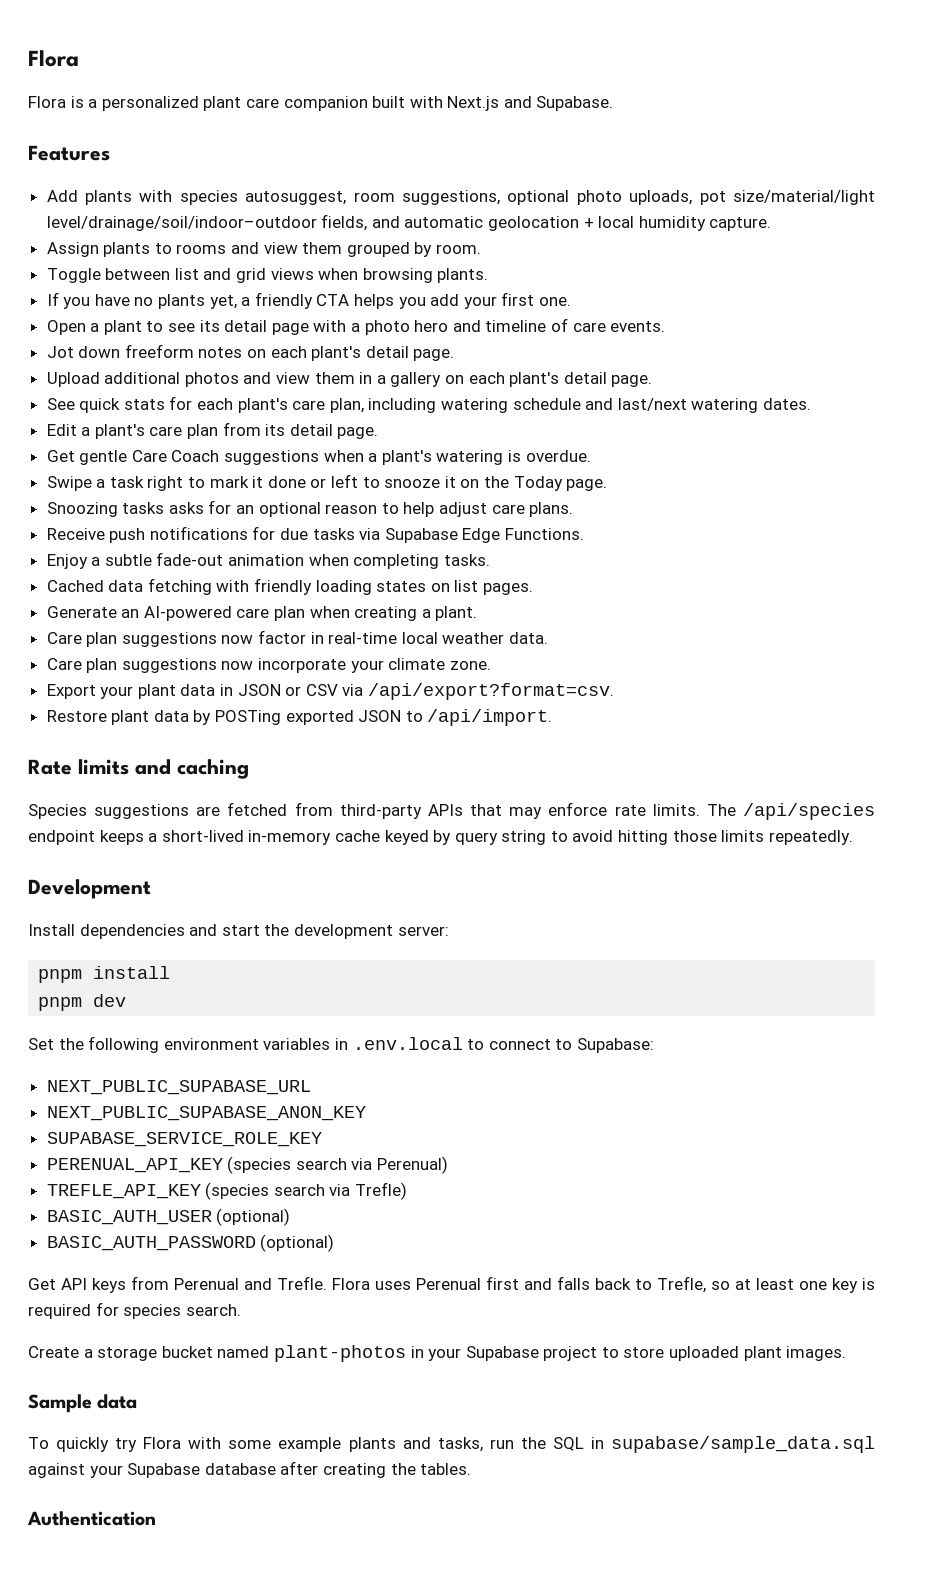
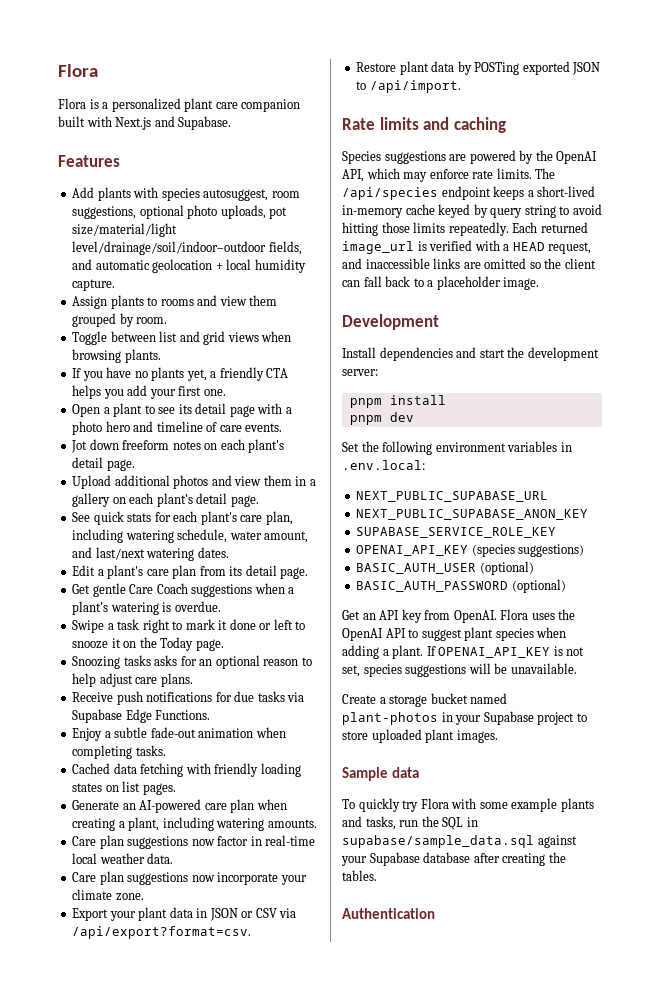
[512,398,581,410] schedule -> [177,529,309,543] schedule, water amount,
[435,606,478,621] plant. -> [128,817,317,831] plant, including watering amounts.
[227,802,503,819] fetched from third-party APIs that -> [469,150,598,164] [342,168,400,182] powered by the OpenAI API, which
(853, 837) none -> [512,222,588,233] [342,240,592,254] [342,258,596,269] [342,276,540,290] Each returned image_url is verified with a HEAD request, and inaccessible links are omitted so the client can fall back to a placeholder image.
[352,1037,654,1053] [46,1080,311,1095] [46,1106,366,1121] [46,1132,322,1147] [46,1156,449,1174] [46,1182,408,1200] .env.local to connect to Supabase: // NEXT_PUBLIC_SUPABASE_URL // NEXT_PUBLIC_SUPABASE_ANON_KEY // SUPABASE_SERVICE_ROLE_KEY // PERENUAL_API_KEY (species search via Perenual) // TREFLE_API_KEY (species search via Trefle) -> [342,460,425,470] [356,491,549,502] [356,509,589,520] [356,527,557,538] [356,544,585,557] .env.local: // NEXT_PUBLIC_SUPABASE_URL // NEXT_PUBLIC_SUPABASE_ANON_KEY // SUPABASE_SERVICE_ROLE_KEY // OPENAI_API_KEY (species suggestions)
[60,1276,875,1293] [28,1302,241,1319] API keys from Perenual and Trefle. Flora uses Perenual first and falls back to Trefle, so at least one key is required for species search. -> [362,609,576,623] [342,627,567,641] [342,645,585,659] [342,663,577,677] an API key from OpenAI. Flora uses the OpenAI API to suggest plant species when adding a plant. If OPENAI_API_KEY is not set, species suggestions will be unavailable.

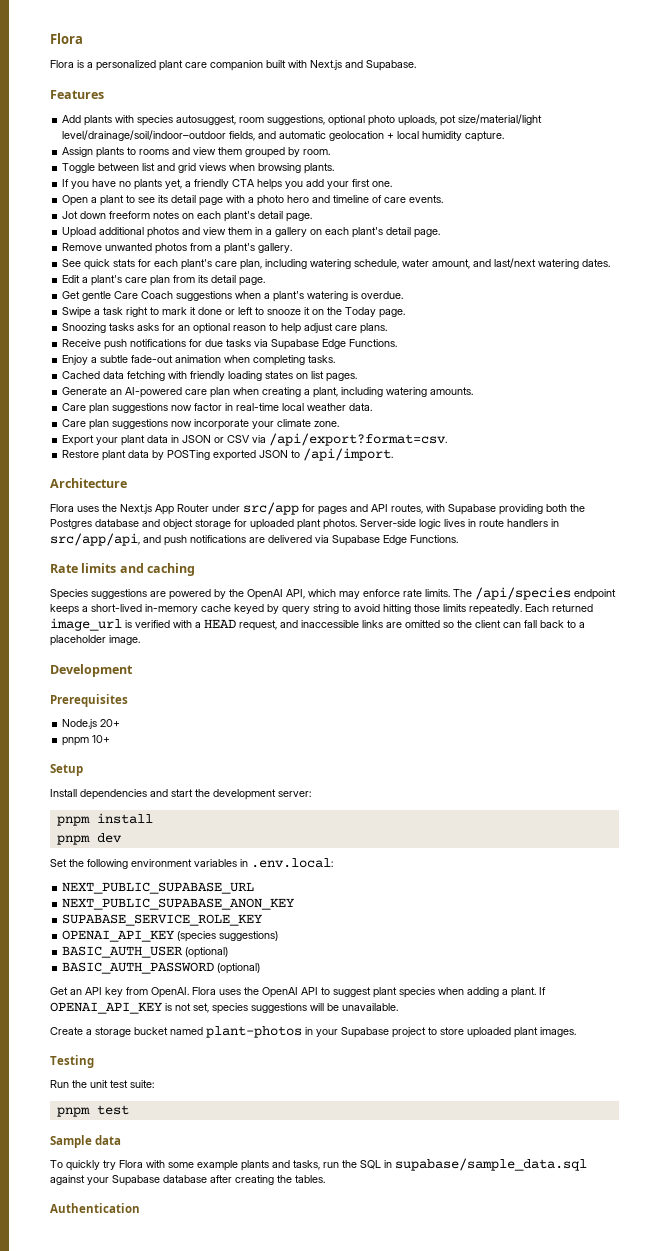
(259, 501) none -> [62,243,293,254] // Remove unwanted photos from a plant's gallery.
(461, 86) none -> [50,478,127,488] [50,502,585,515] [50,519,559,530] [50,533,458,546] // Architecture // Flora uses the Next.js App Router under src/app for pages and API routes, with Supabase providing both the Postgres database and object storage for uploaded plant photos. Server‑side logic lives in route handlers in src/app/api, and push notifications are delivered via Supabase Edge Functions.
(439, 322) none -> [50,694,128,707] [62,719,121,729] [62,735,111,746] [50,764,83,776] // Prerequisites // Node.js 20+ // pnpm 10+ // Setup
(498, 736) none -> [50,1055,94,1068] [50,1080,154,1088] [56,1105,129,1117] // Testing // Run the unit test suite: // pnpm test

